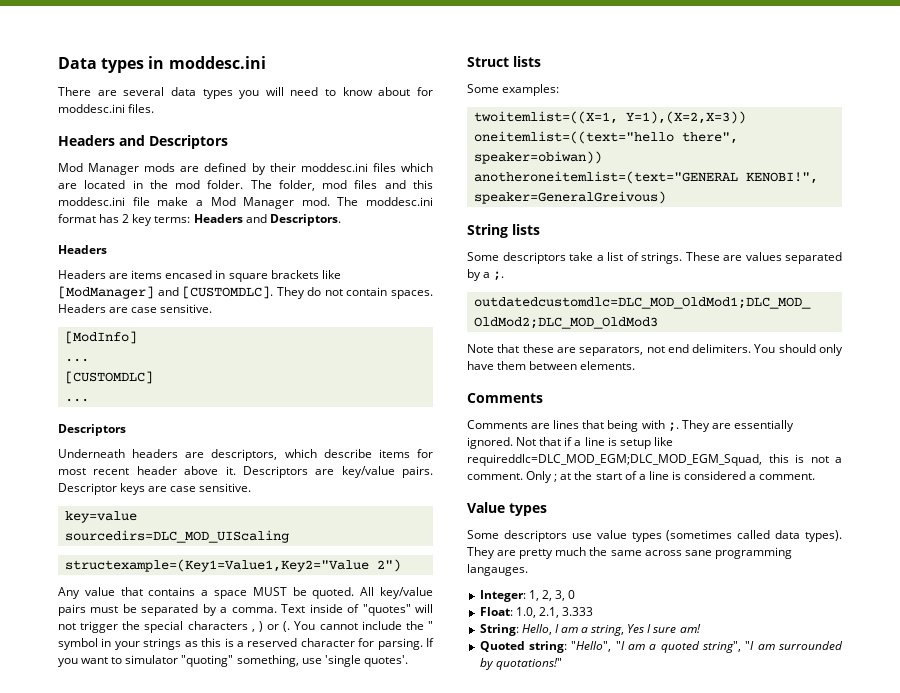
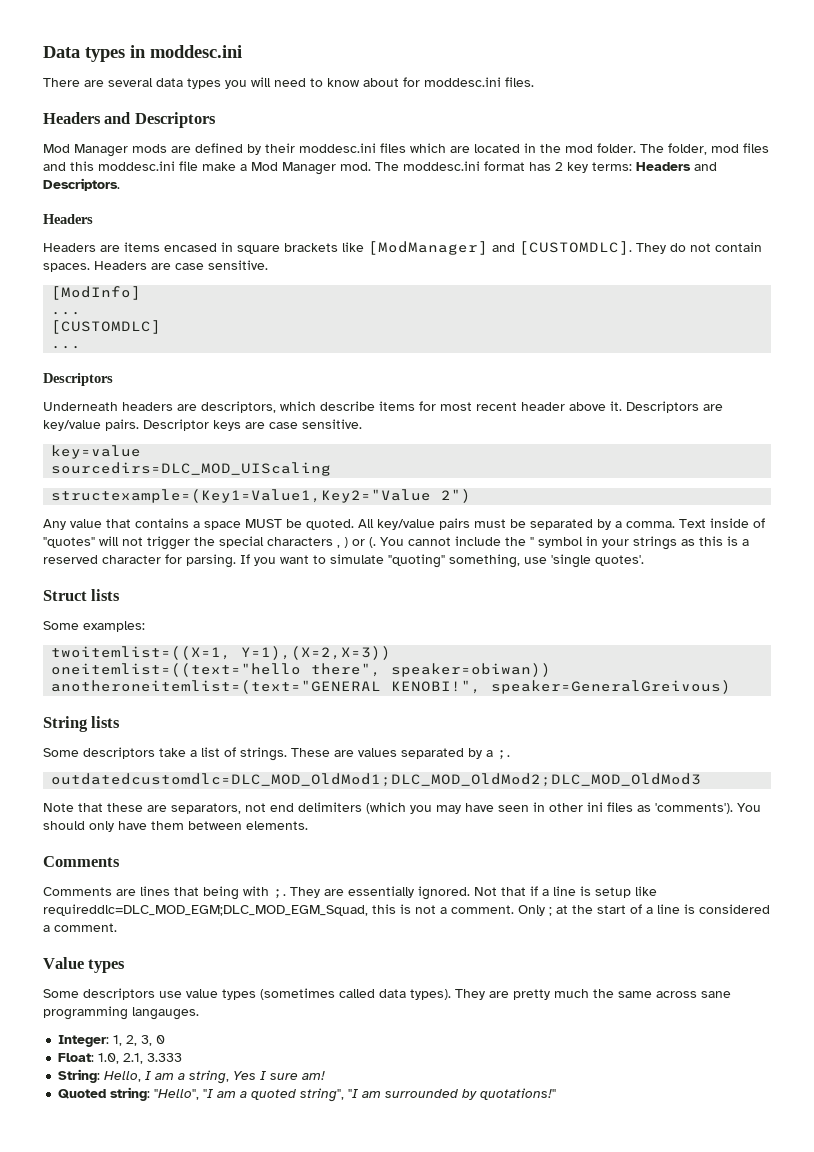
[125,655,179,664] simulator -> [330,554,384,564] simulate
[692,344,752,353] delimiters. -> [298,802,733,814] delimiters (which you may have seen in other ini files as 'comments').

